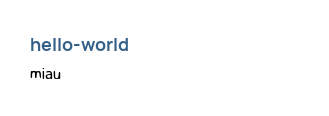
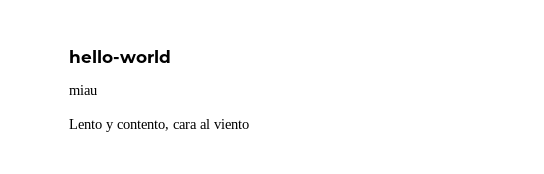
(61, 73) none -> [69,119,249,132] // Lento y contento, cara al viento

